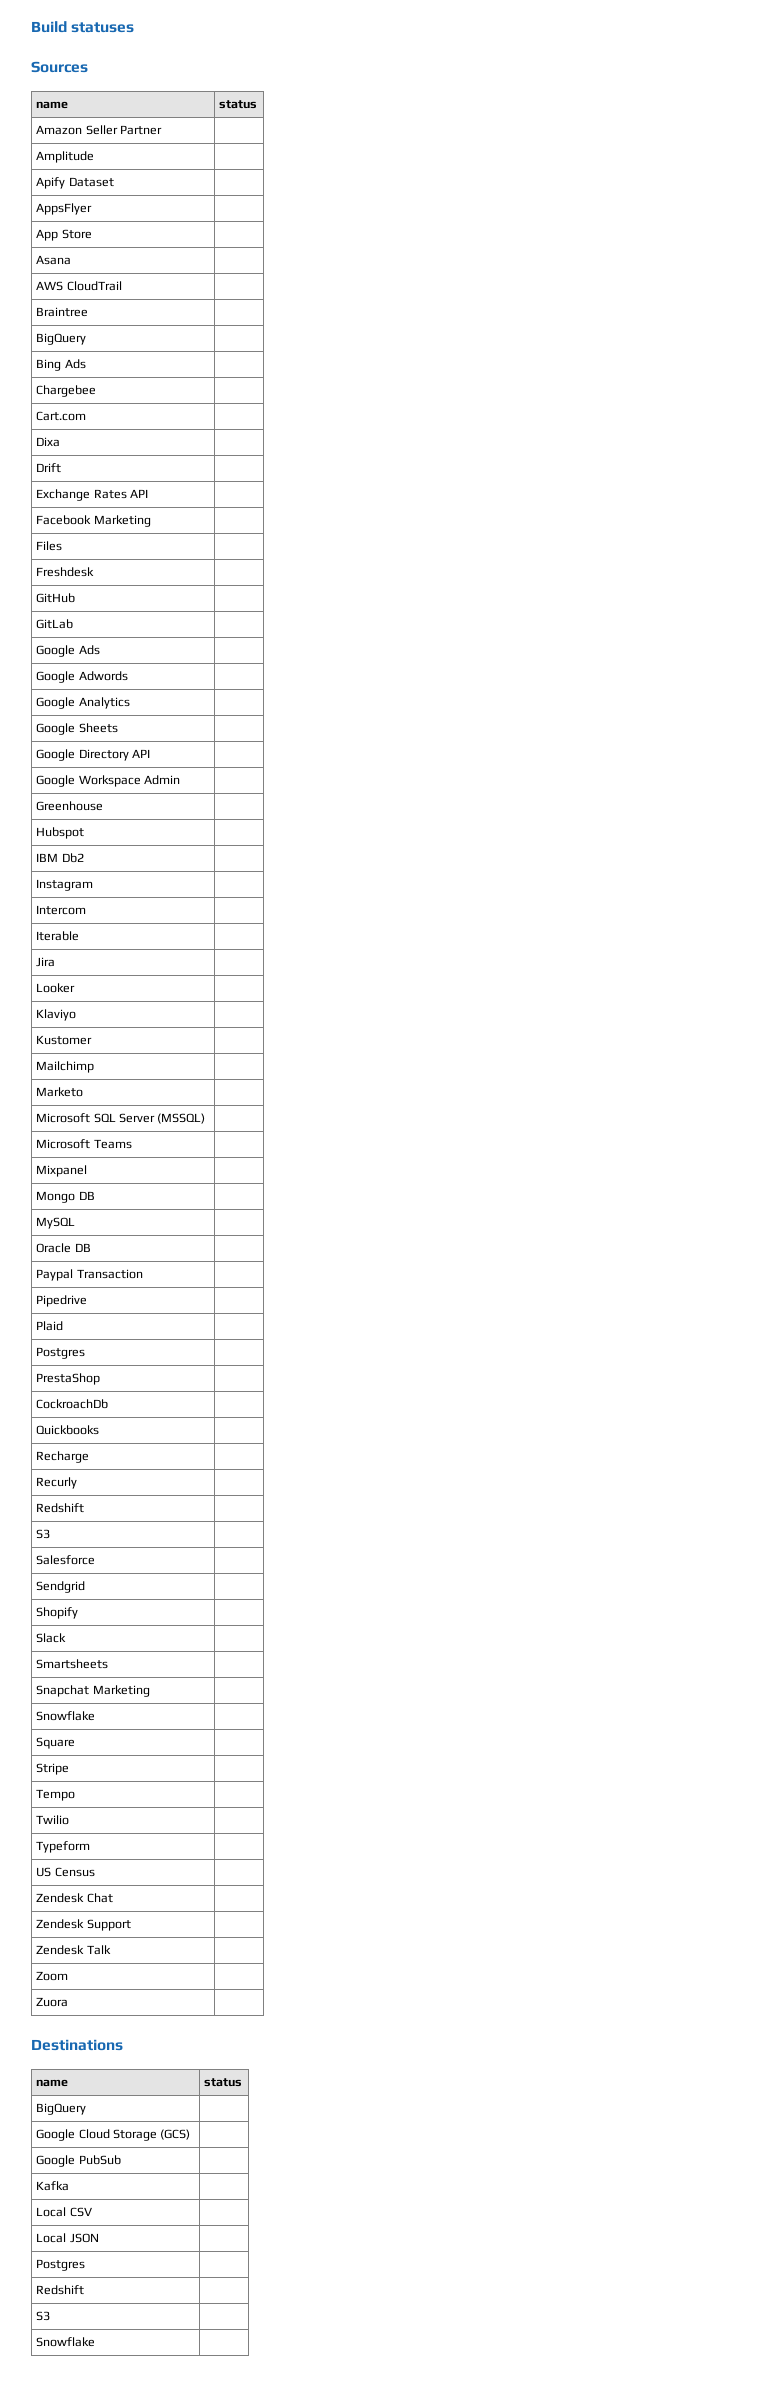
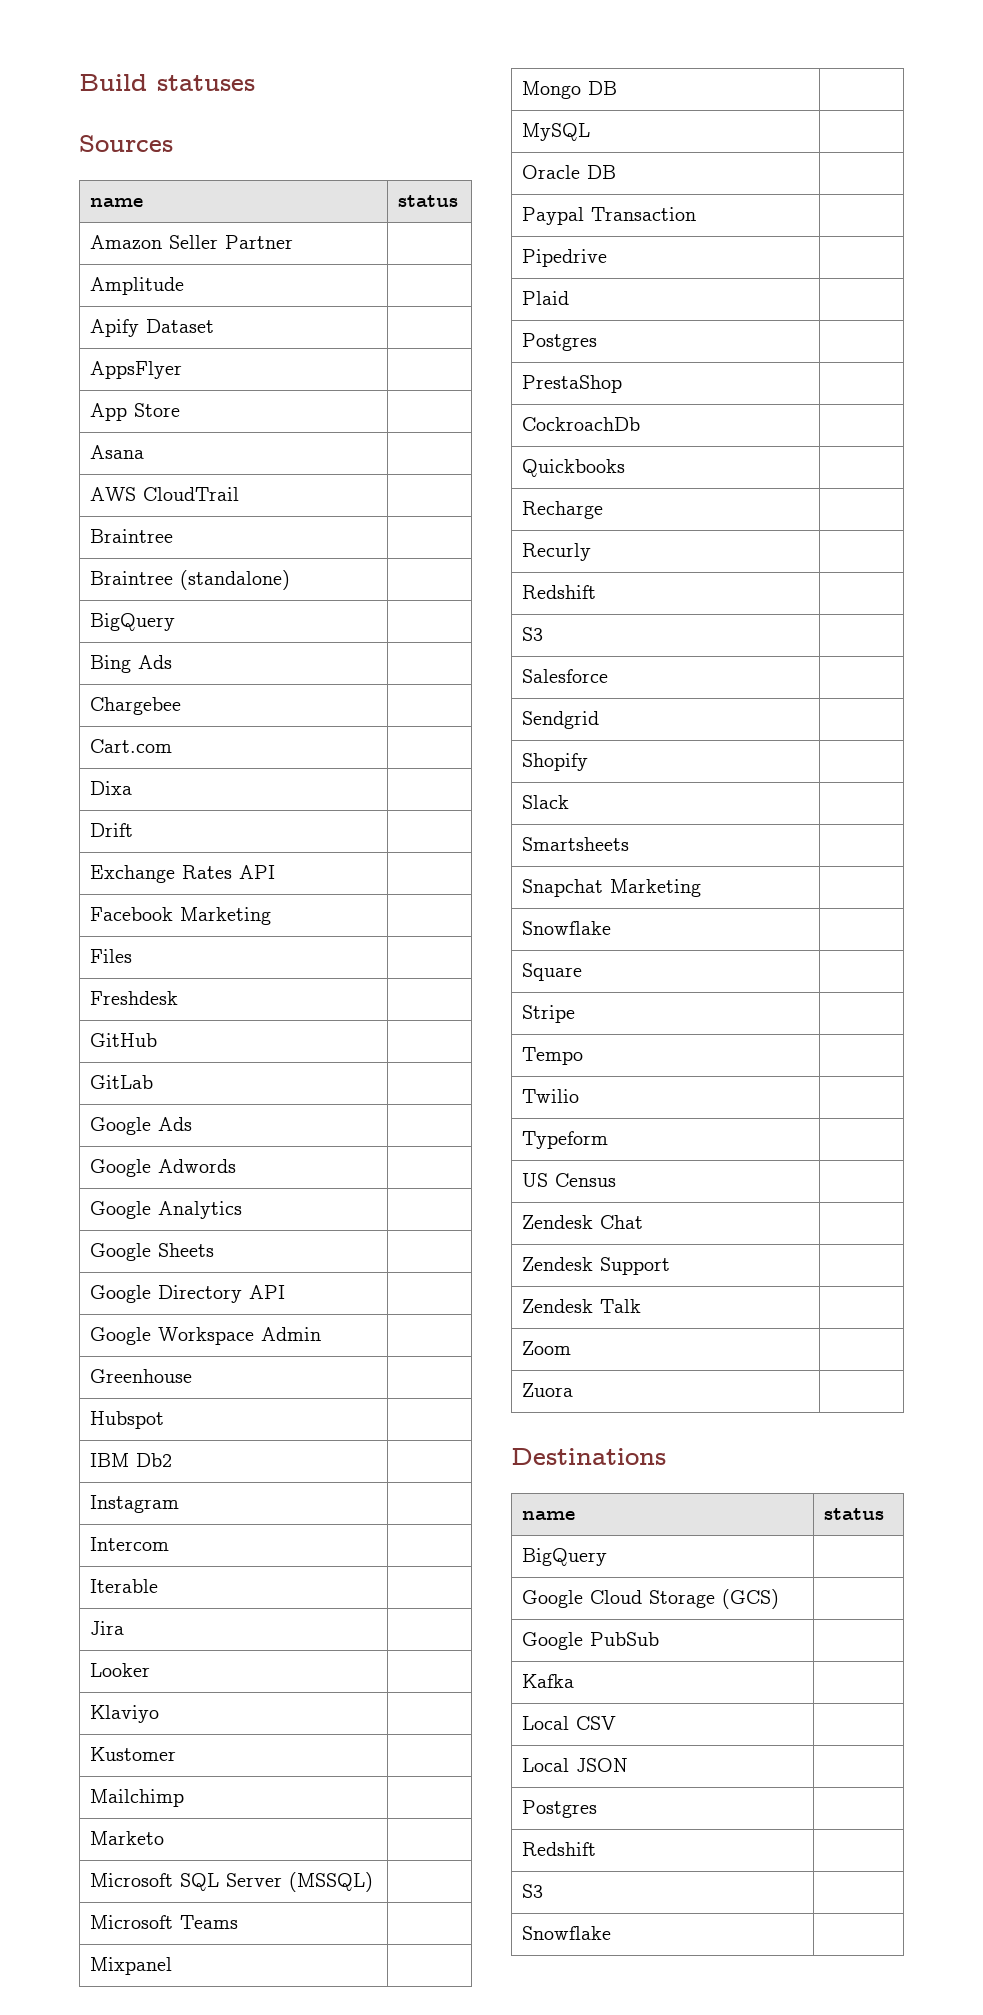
(89, 312) none -> [90,570,291,590] // Braintree (standalone) |

